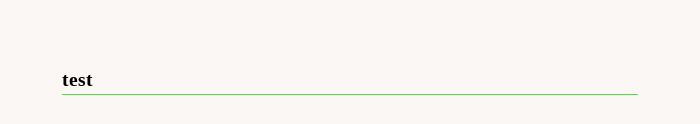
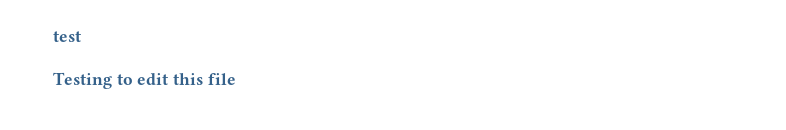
(93, 80) none -> [53,72,236,89] // Testing to edit this file

